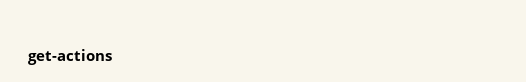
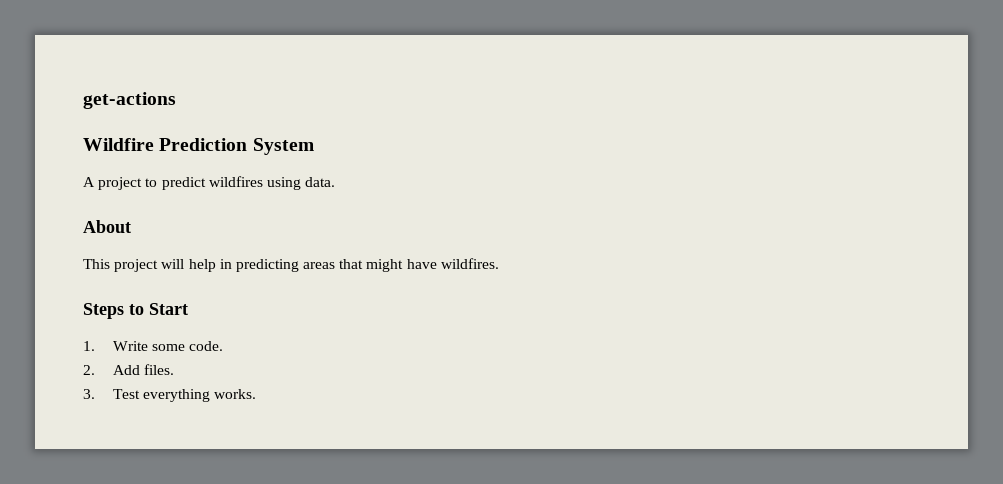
(112, 57) none -> [83,138,314,155] [83,176,336,190] [83,220,131,233] [83,258,499,272] [83,303,188,319] [83,341,224,351] [83,364,175,375] [83,389,257,402] // Wildfire Prediction System // A project to predict wildfires using data. // About // This project will help in predicting areas that might have wildfires. // Steps to Start // 1. Write some code. // 2. Add files. // 3. Test everything works.

